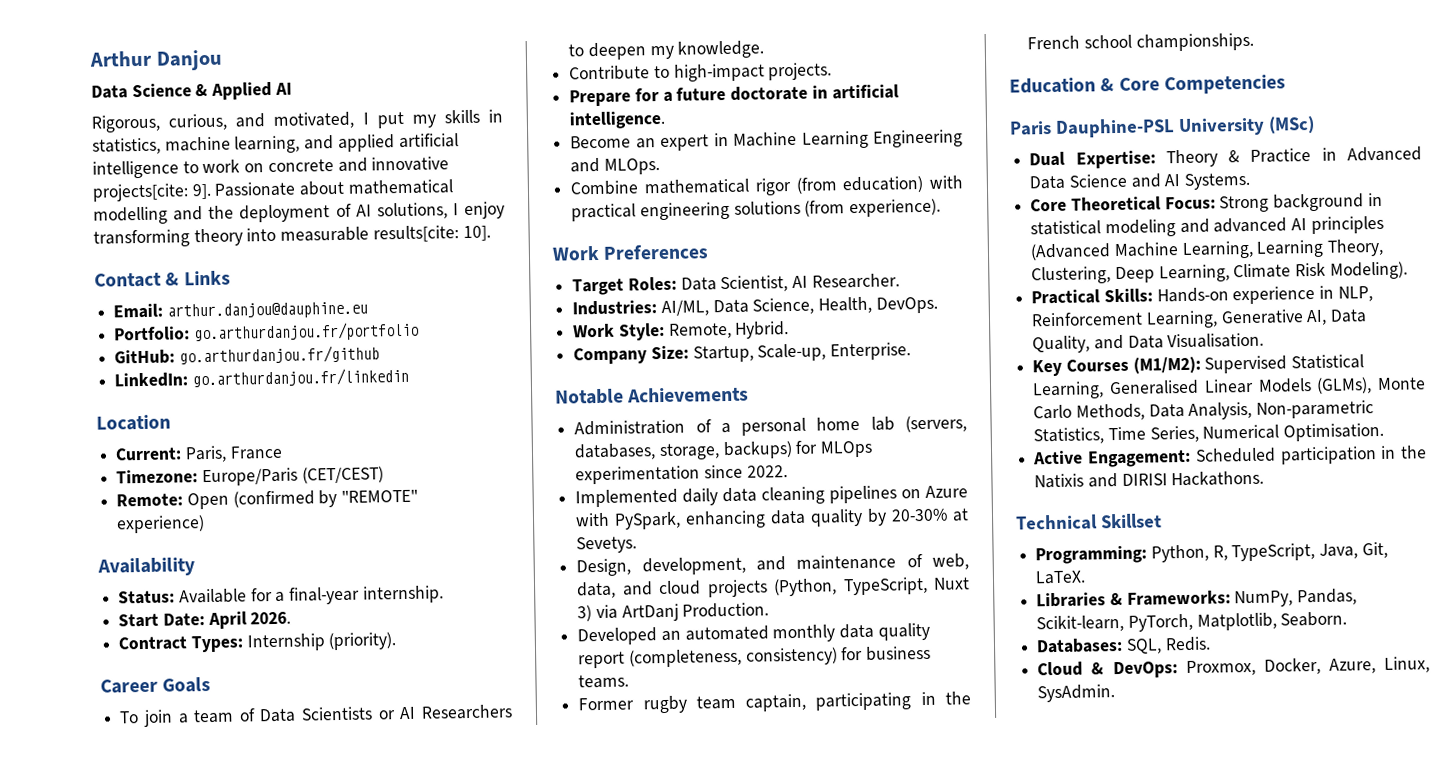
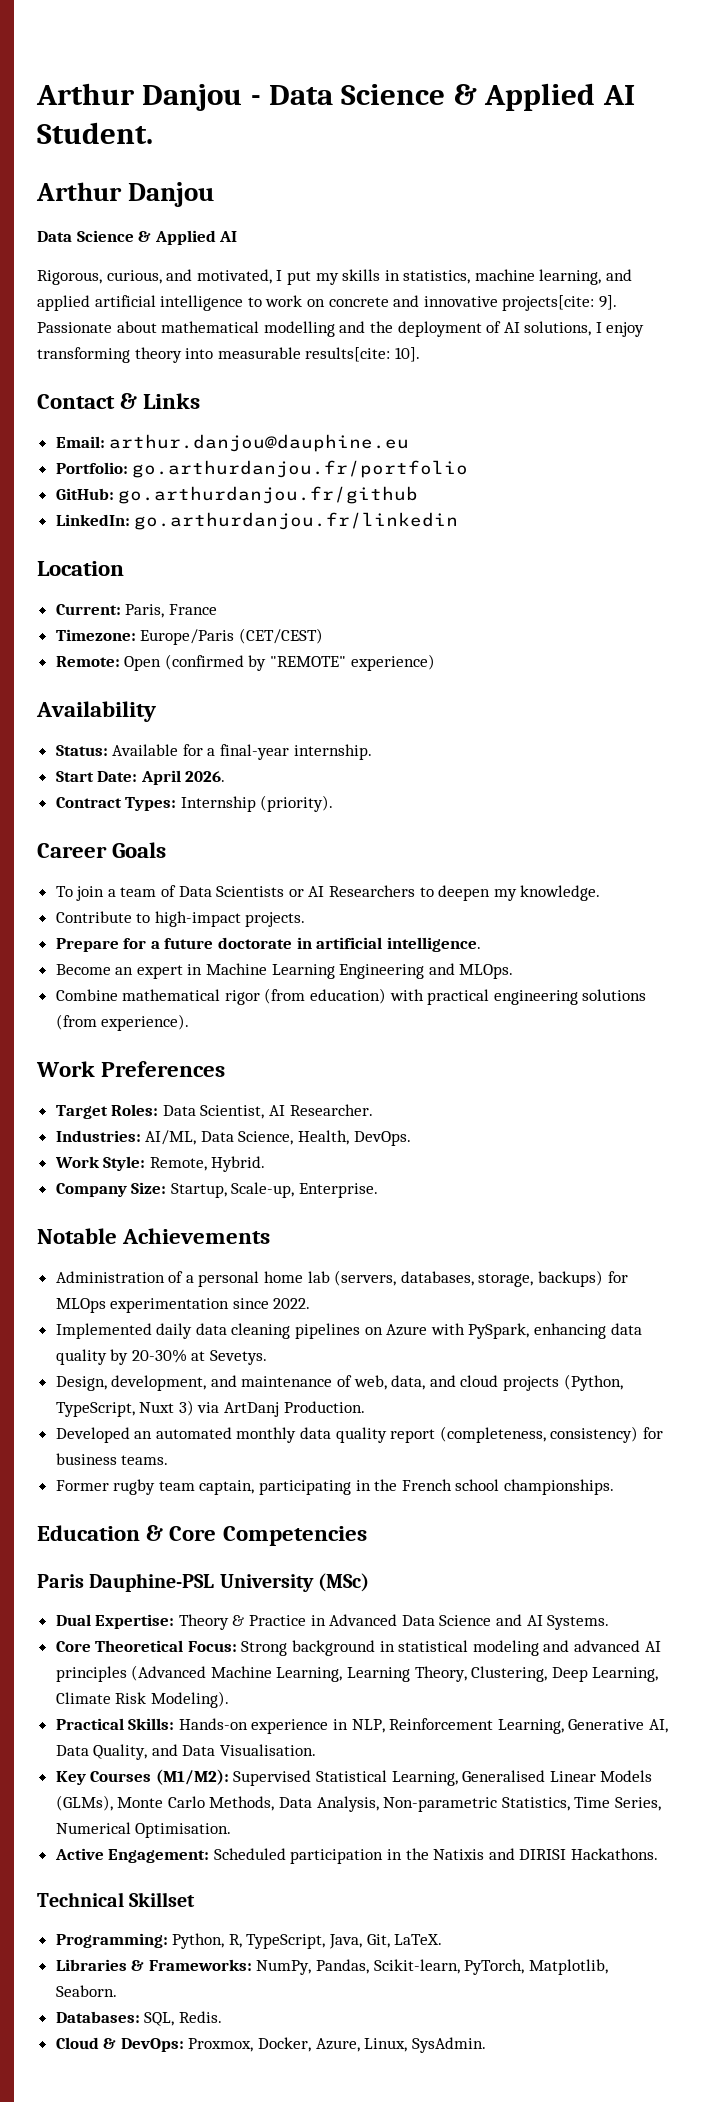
[89,49,223,71] Arthur Danjou -> [36,83,635,111] [37,122,153,144] [36,182,215,207] Arthur Danjou - Data Science & Applied AI Student. // Arthur Danjou

